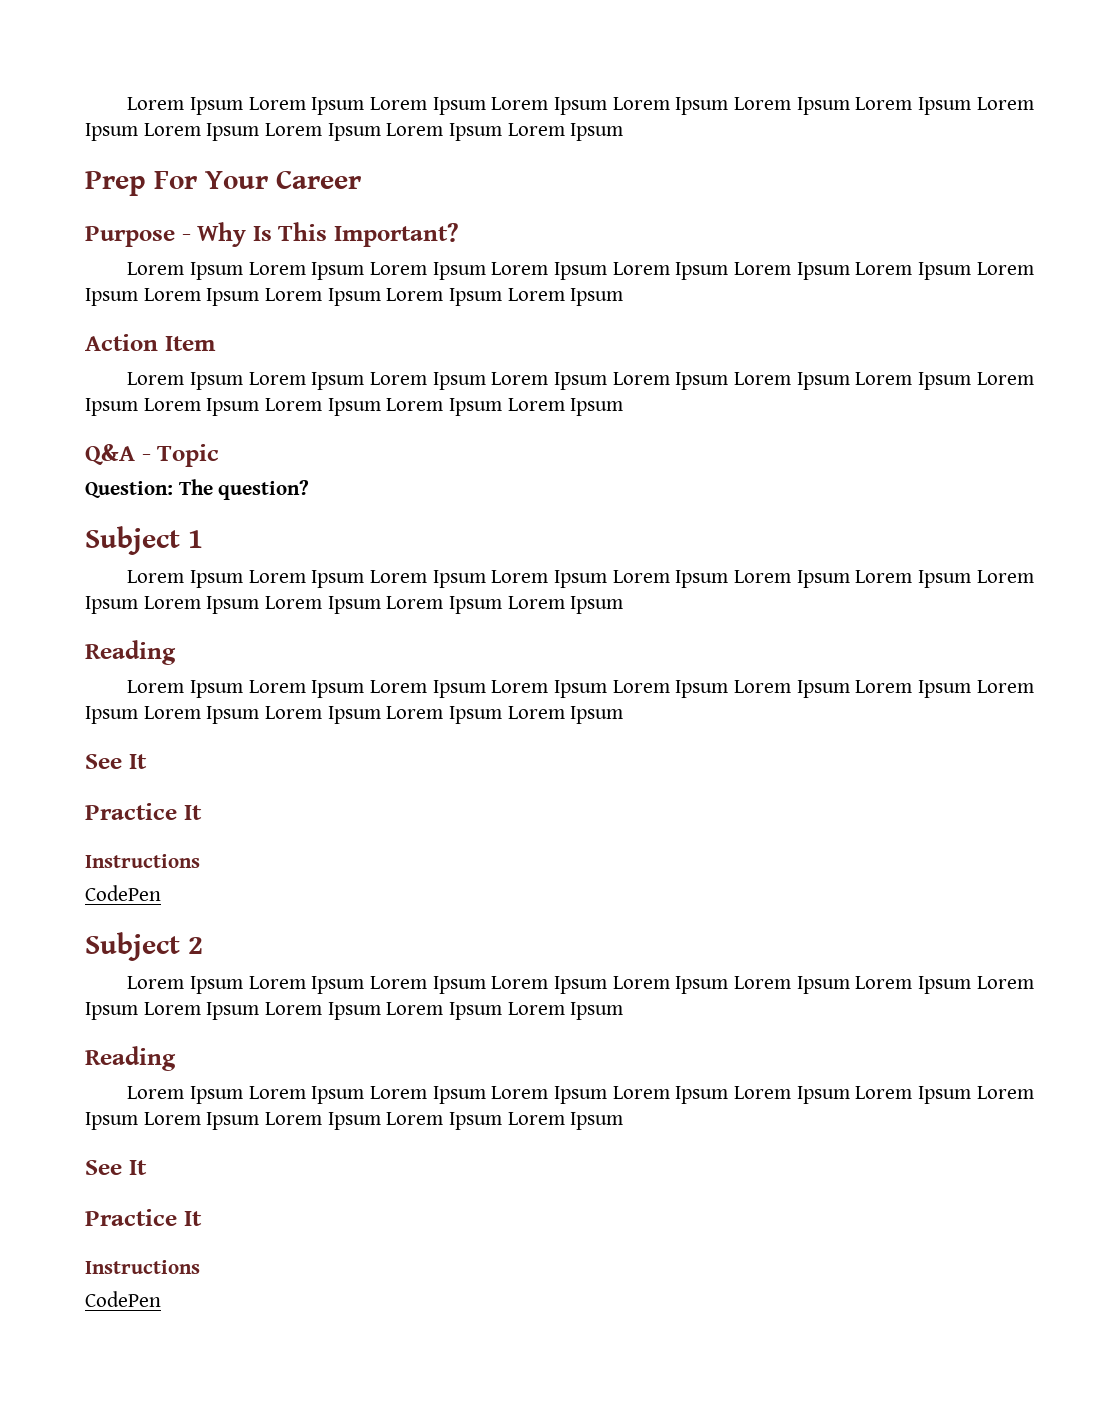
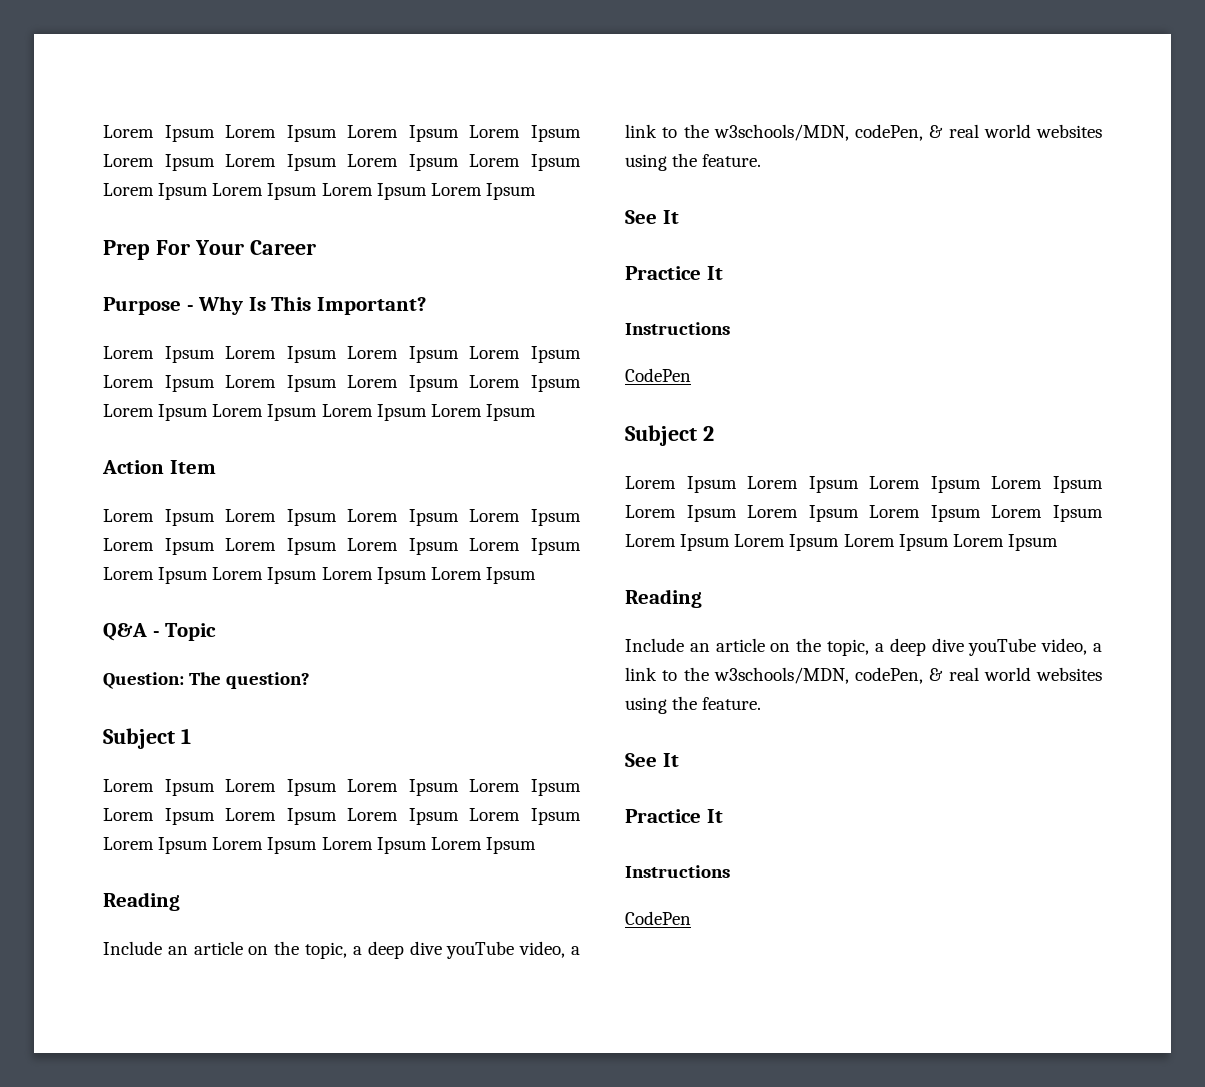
[127,680,1034,698] [85,706,624,724] Lorem Ipsum Lorem Ipsum Lorem Ipsum Lorem Ipsum Lorem Ipsum Lorem Ipsum Lorem Ipsum Lorem Ipsum Lorem Ipsum Lorem Ipsum Lorem Ipsum Lorem Ipsum -> [103,941,580,959] [625,124,1102,141] [625,153,762,171] Include an article on the topic, a deep dive youTube video, a link to the w3schools/MDN, codePen, & real world websites using the feature.
[127,1086,1034,1104] [85,1112,624,1130] Lorem Ipsum Lorem Ipsum Lorem Ipsum Lorem Ipsum Lorem Ipsum Lorem Ipsum Lorem Ipsum Lorem Ipsum Lorem Ipsum Lorem Ipsum Lorem Ipsum Lorem Ipsum -> [625,638,1102,656] [625,667,1102,684] [625,696,762,714] Include an article on the topic, a deep dive youTube video, a link to the w3schools/MDN, codePen, & real world websites using the feature.

